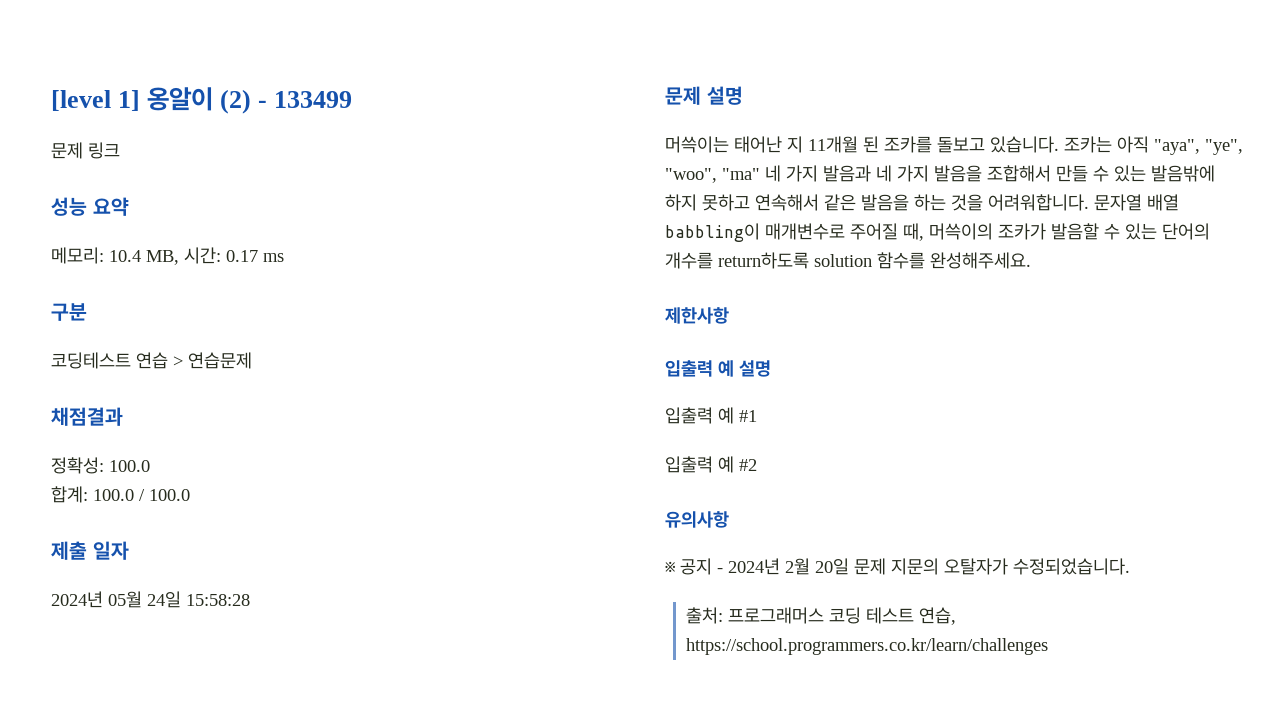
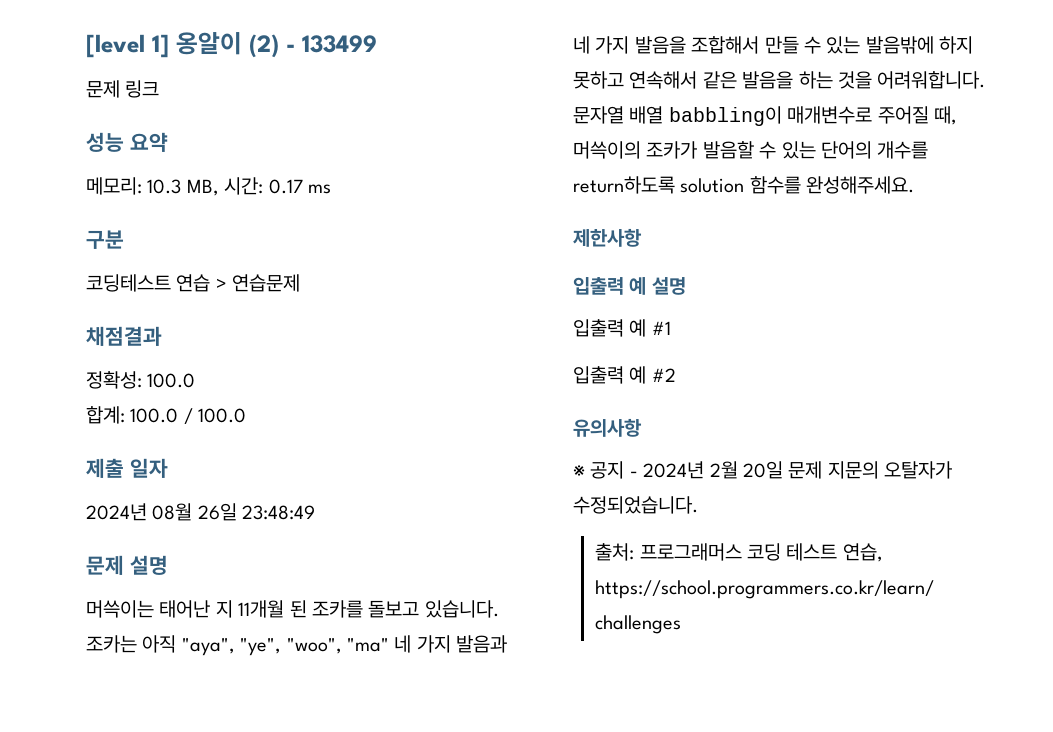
[109,250,141,262] 10.4 -> [147,179,182,194] 10.3
[108,591,250,608] 05월 24일 15:58:28 -> [152,503,316,521] 08월 26일 23:48:49

